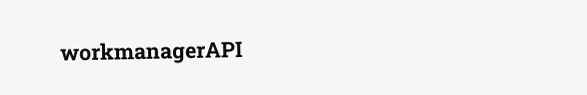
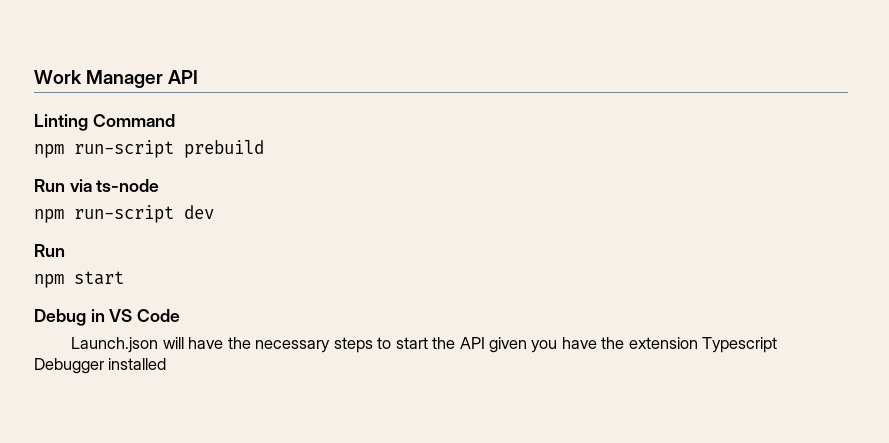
[59,40,243,66] workmanagerAPI -> [34,70,199,88] [34,114,175,131] [34,140,264,158] [34,179,160,192] [34,205,214,223] [34,244,65,257] [34,271,124,288] [34,309,181,326] [71,337,778,353] [34,358,167,374] Work Manager API // Linting Command // npm run-script prebuild // Run via ts-node // npm run-script dev // Run // npm start // Debug in VS Code // Launch.json will have the necessary steps to start the API given you have the extension Typescript Debugger installed

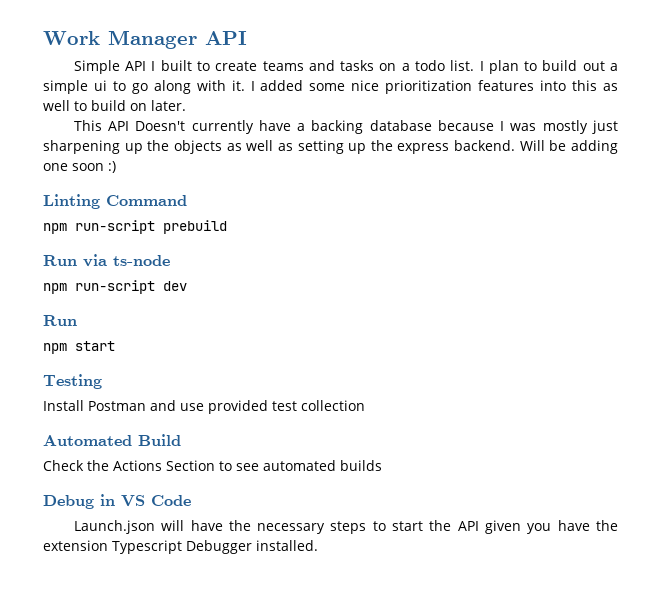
(199, 77) none -> [73,60,618,74] [43,80,618,94] [43,100,186,111] [73,120,619,134] [43,140,619,154] [43,161,116,173] // Simple API I built to create teams and tasks on a todo list. I plan to build out a simple ui to go along with it. I added some nice prioritization features into this as well to build on later. // This API Doesn't currently have a backing database because I was mostly just sharpening up the objects as well as setting up the express backend. Will be adding one soon :)
(124, 278) none -> [43,374,102,389] [43,400,365,414] [43,434,181,446] [43,460,382,471] // Testing // Install Postman and use provided test collection // Automated Build // Check the Actions Section to see automated builds
[108,358,167,370] installed -> [256,540,318,551] installed.

